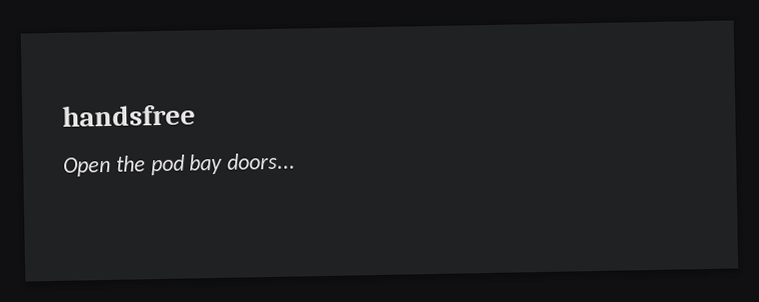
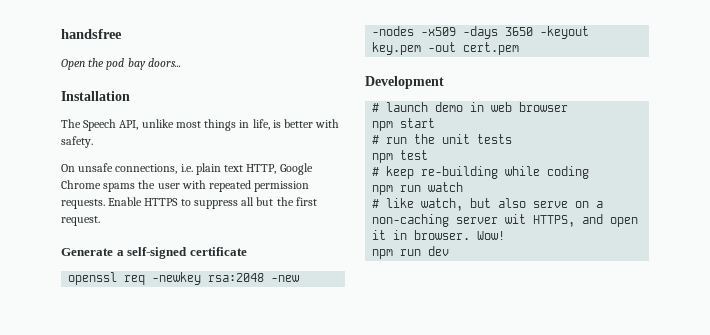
(297, 161) none -> [61,91,130,101] [61,119,340,131] [61,136,93,148] [61,163,313,175] [61,180,310,192] [61,197,317,209] [61,216,100,226] [61,247,247,259] [68,272,300,285] [372,26,590,39] [372,42,520,55] [365,76,444,89] [372,102,569,112] [372,118,436,131] [372,134,513,144] [372,150,429,163] [372,166,590,179] [372,182,464,195] [372,198,604,211] [372,214,639,227] [372,230,506,240] [372,246,450,259] // Installation // The Speech API, unlike most things in life, is better with safety. // On unsafe connections, i.e. plain text HTTP, Google Chrome spams the user with repeated permission requests. Enable HTTPS to suppress all but the first request. // Generate a self-signed certificate // openssl req -newkey rsa:2048 -new -nodes -x509 -days 3650 -keyout key.pem -out cert.pem // Development // # launch demo in web browser // npm start // # run the unit tests // npm test // # keep re-building while coding // npm run watch // # like watch, but also serve on a non-caching server wit HTTPS, and open it in browser. Wow! // npm run dev

